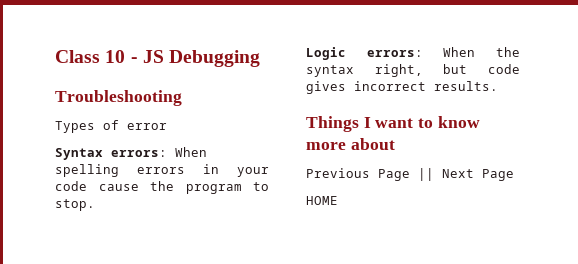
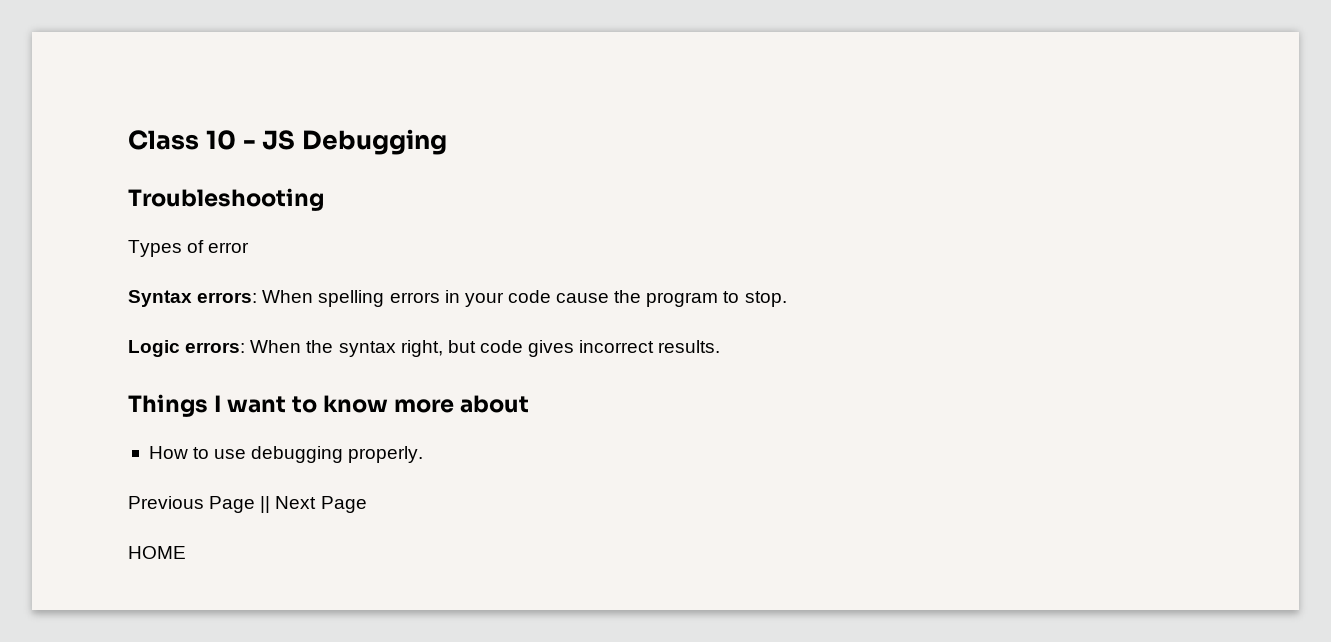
(395, 144) none -> [148,446,424,463] // How to use debugging properly.

